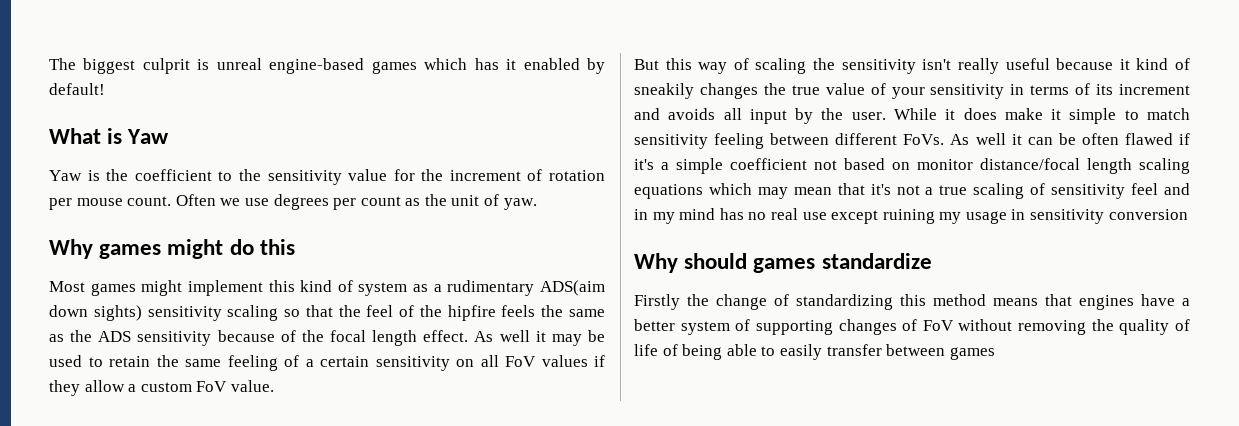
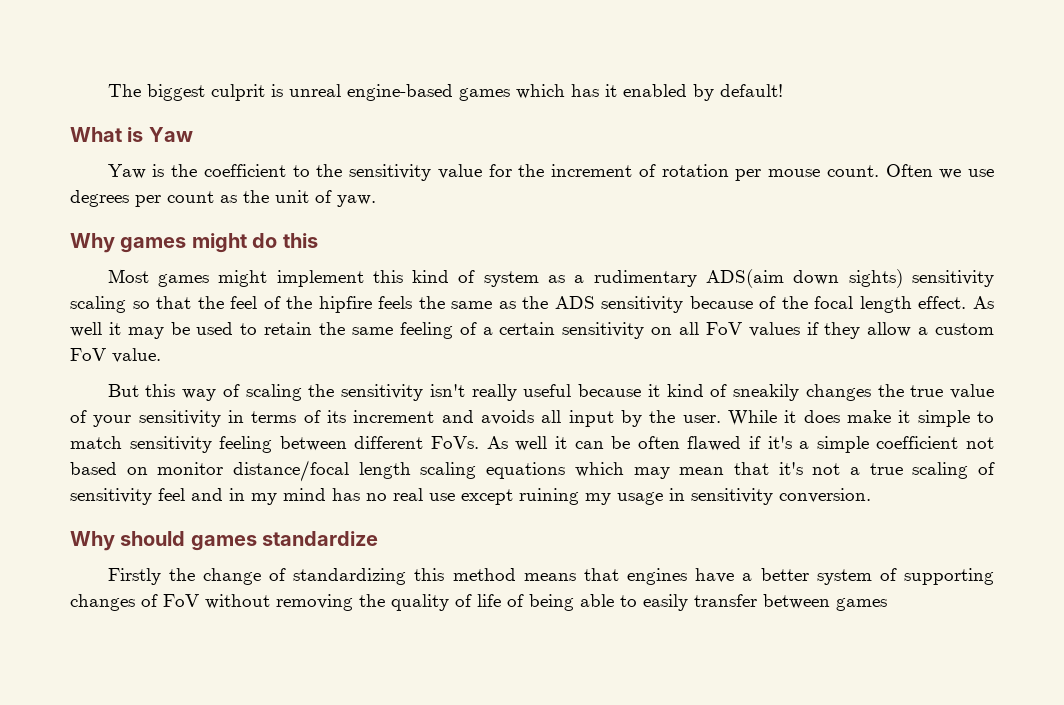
[1108,209,1188,220] conversion -> [779,488,871,503] conversion.

